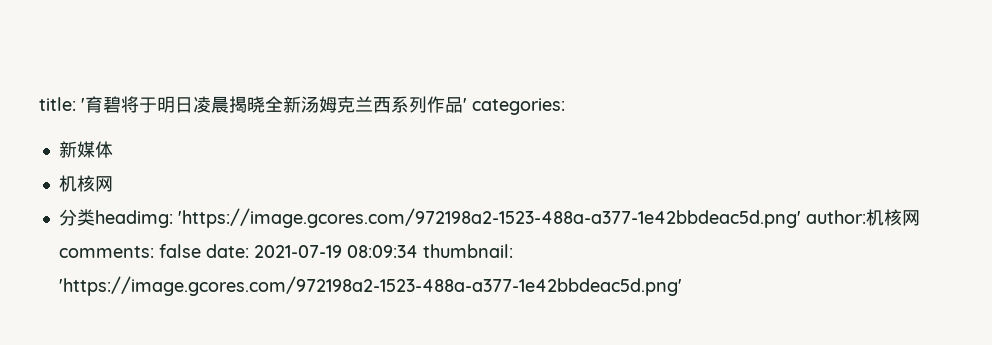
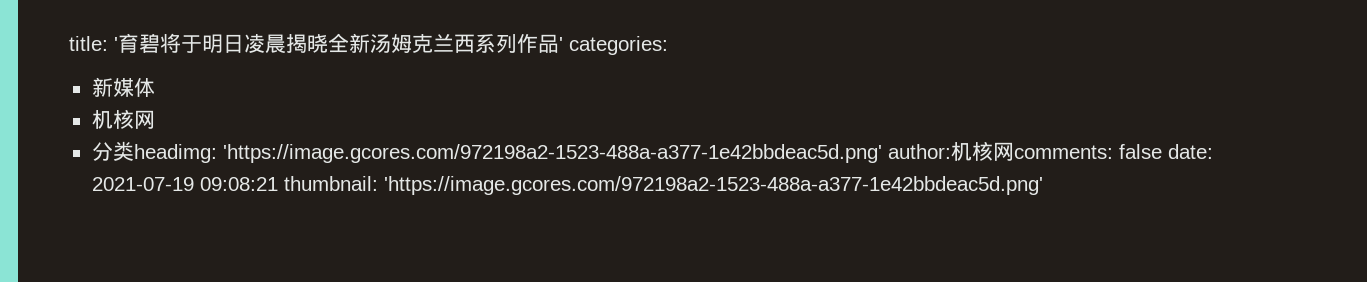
[346,245,418,258] 08:09:34 -> [199,177,278,191] 09:08:21

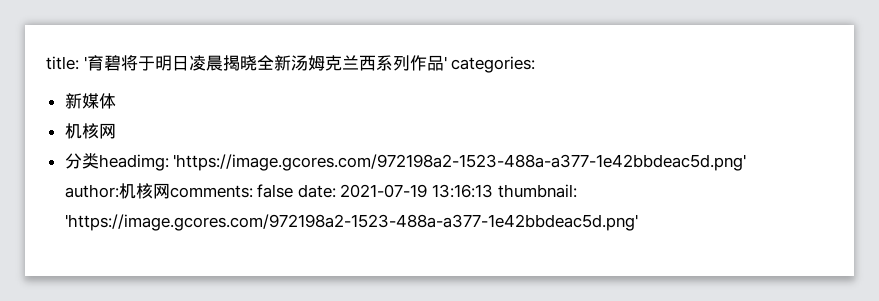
[199,177,278,191] 09:08:21 -> [432,184,494,198] 13:16:13

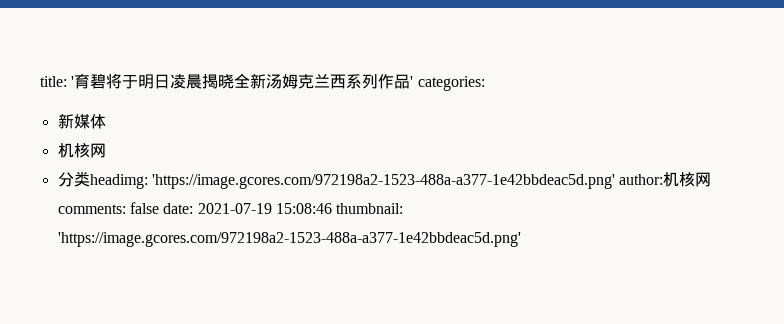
[432,184,494,198] 13:16:13 -> [275,203,332,214] 15:08:46

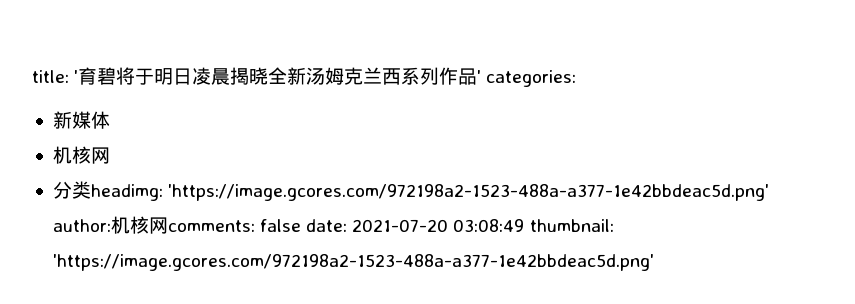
[197,203,332,214] 2021-07-19 15:08:46 -> [352,219,525,232] 2021-07-20 03:08:49

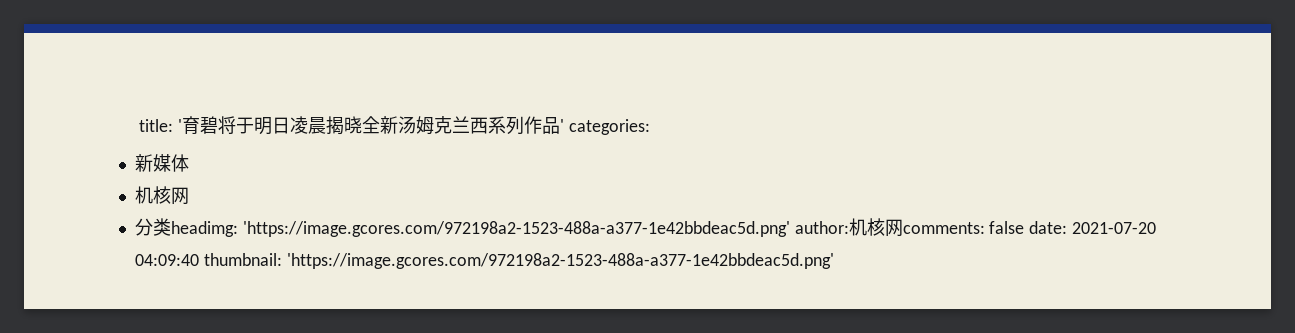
[453,219,525,232] 03:08:49 -> [134,254,199,266] 04:09:40

